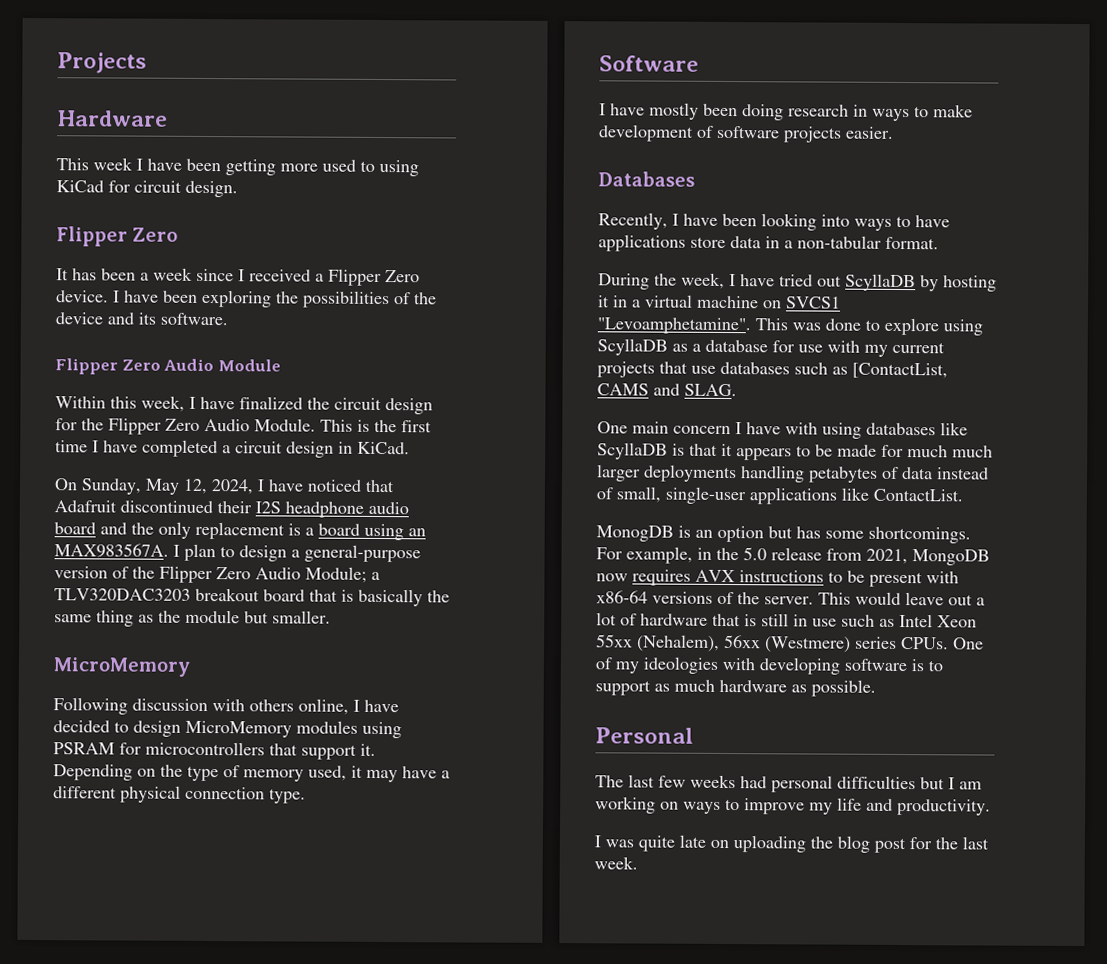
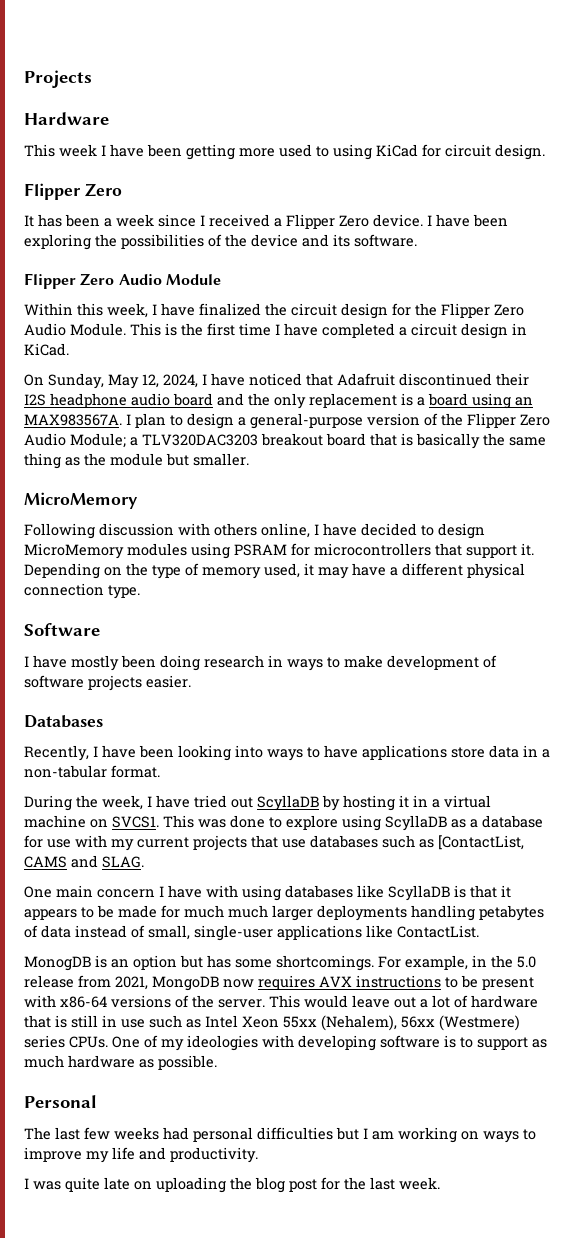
[786,296,841,309] [597,317,751,335] SVCS1 "Levoamphetamine". -> [112,816,159,828] SVCS1.

